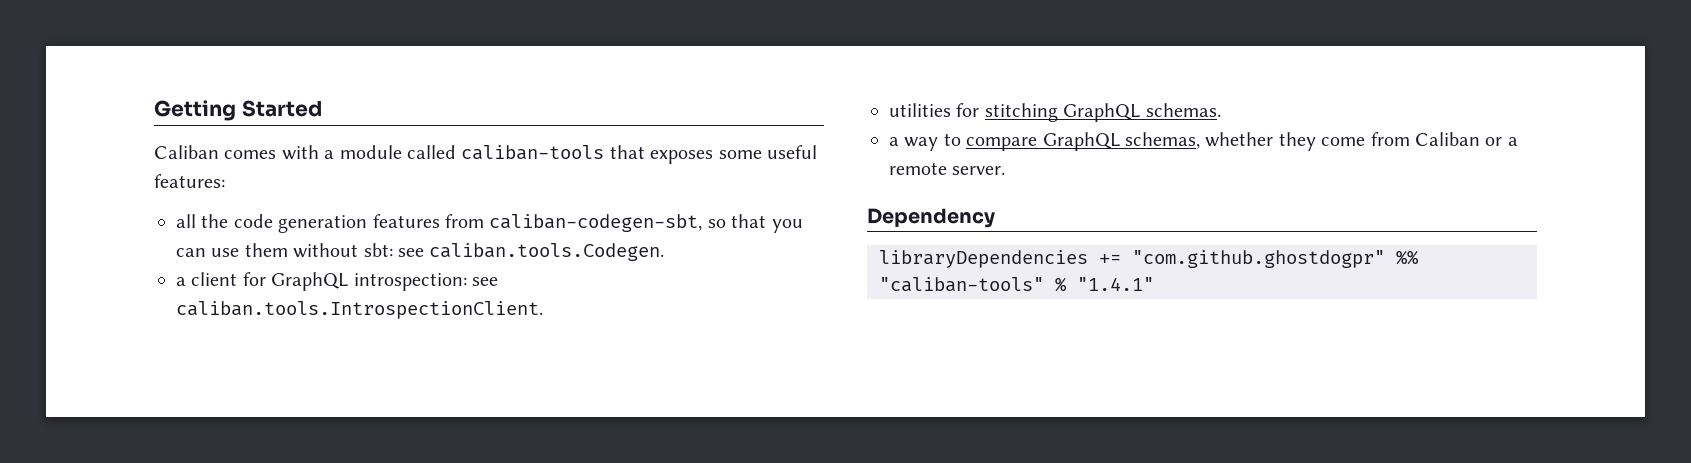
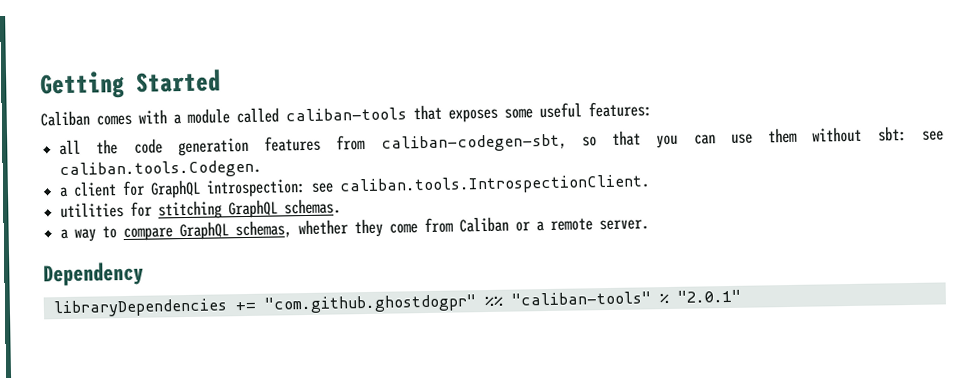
[1077,277,1154,291] "1.4.1" -> [676,289,741,303] "2.0.1"

